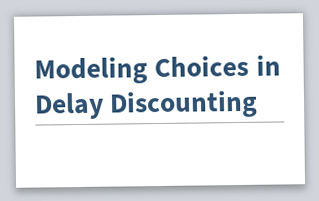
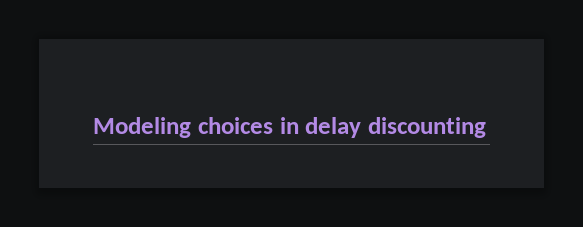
[154,54,281,78] [34,89,259,120] Choices in Delay Discounting -> [197,117,486,138] choices in delay discounting

